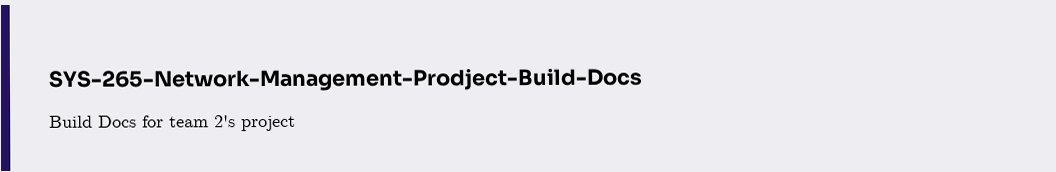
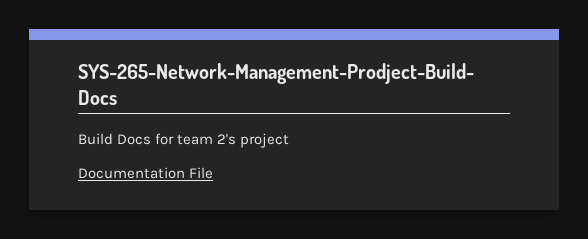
(296, 123) none -> [78,167,214,179] // Documentation File

